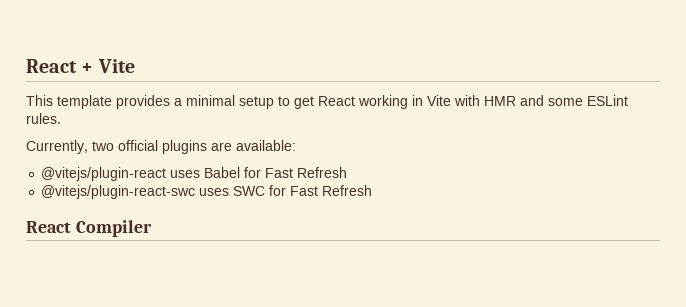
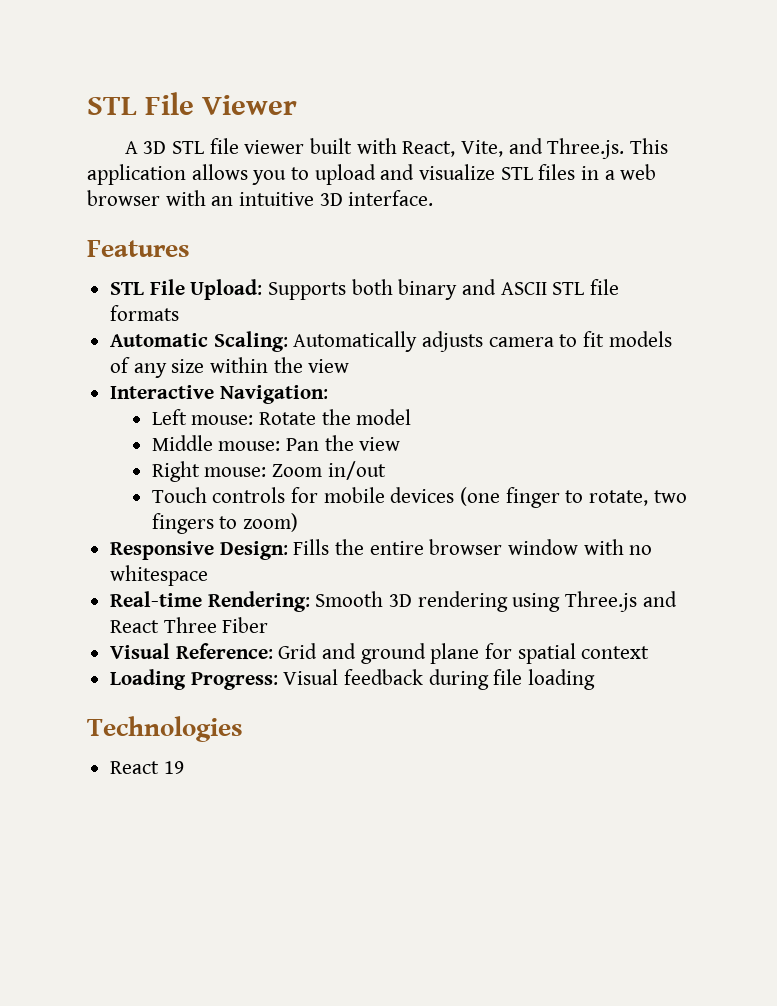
[26,59,135,73] [26,95,628,109] [26,113,61,124] [26,140,296,154] [41,167,348,181] [41,185,373,199] [26,220,152,237] React + Vite // This template provides a minimal setup to get React working in Vite with HMR and some ESLint rules. // Currently, two official plugins are available: // @vitejs/plugin-react uses Babel for Fast Refresh // @vitejs/plugin-react-swc uses SWC for Fast Refresh // React Compiler -> [87,92,297,115] [124,138,668,159] [87,164,657,185] [87,190,434,206] [87,240,190,257] [110,279,620,300] [110,305,180,321] [110,331,672,352] [110,357,350,378] [110,385,328,404] [151,409,412,425] [151,435,401,451] [151,461,386,482] [151,487,687,508] [151,513,298,534] [110,539,653,560] [110,565,209,586] [110,591,677,612] [110,617,269,633] [110,643,650,664] [110,669,596,690] [87,716,243,742] [110,761,184,774] STL File Viewer // A 3D STL file viewer built with React, Vite, and Three.js. This application allows you to upload and visualize STL files in a web browser with an intuitive 3D interface. // Features // STL File Upload: Supports both binary and ASCII STL file formats // Automatic Scaling: Automatically adjusts camera to fit models of any size within the view // Interactive Navigation: // Left mouse: Rotate the model // Middle mouse: Pan the view // Right mouse: Zoom in/out // Touch controls for mobile devices (one finger to rotate, two fingers to zoom) // Responsive Design: Fills the entire browser window with no whitespace // Real-time Rendering: Smooth 3D rendering using Three.js and React Three Fiber // Visual Reference: Grid and ground plane for spatial context // Loading Progress: Visual feedback during file loading // Technologies // React 19

